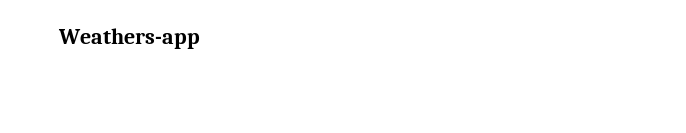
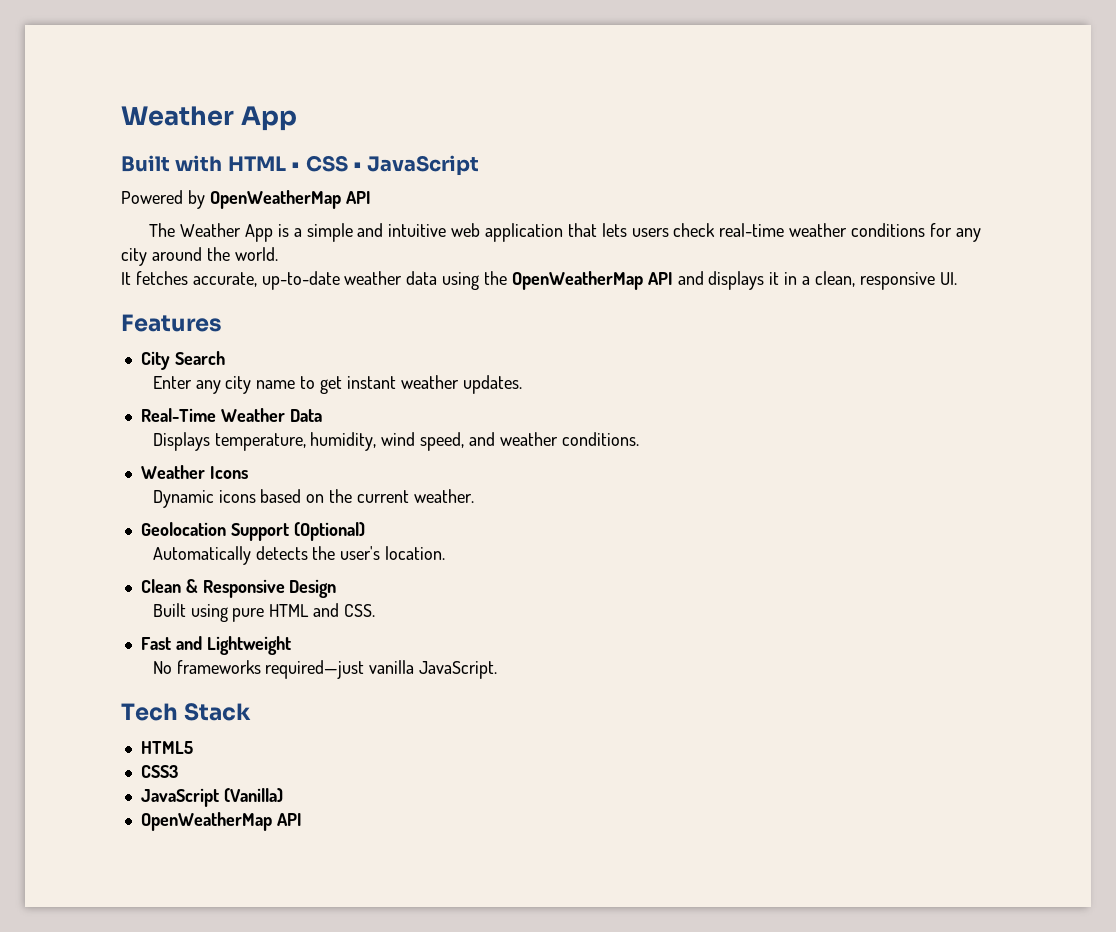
[58,28,200,49] Weathers-app -> [121,106,297,131] [121,155,480,176] [121,190,371,209] [149,223,981,242] [121,247,278,266] [121,271,957,290] [121,314,222,332] [140,351,225,370] [152,375,522,394] [140,408,322,422] [152,432,639,451] [140,465,248,479] [152,489,474,508] [140,522,365,541] [152,546,446,565] [140,579,337,598] [152,603,375,622] [140,636,291,655] [152,660,498,679] [121,703,252,721] [140,741,193,754] [140,765,178,778] [140,788,283,807] [140,812,302,831] Weather App // Built with HTML • CSS • JavaScript // Powered by OpenWeatherMap API // The Weather App is a simple and intuitive web application that lets users check real-time weather conditions for any city around the world. // It fetches accurate, up-to-date weather data using the OpenWeatherMap API and displays it in a clean, responsive UI. // Features // City Search // Enter any city name to get instant weather updates. // Real-Time Weather Data // Displays temperature, humidity, wind speed, and weather conditions. // Weather Icons // Dynamic icons based on the current weather. // Geolocation Support (Optional) // Automatically detects the user's location. // Clean & Responsive Design // Built using pure HTML and CSS. // Fast and Lightweight // No frameworks required—just vanilla JavaScript. // Tech Stack // HTML5 // CSS3 // JavaScript (Vanilla) // OpenWeatherMap API

